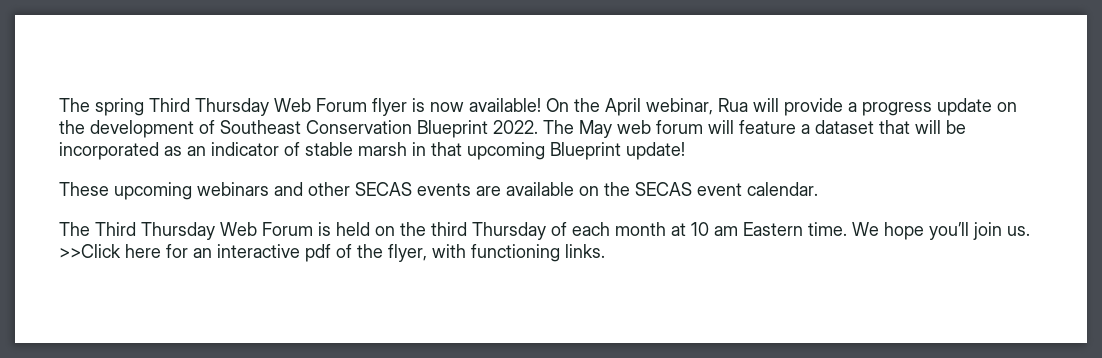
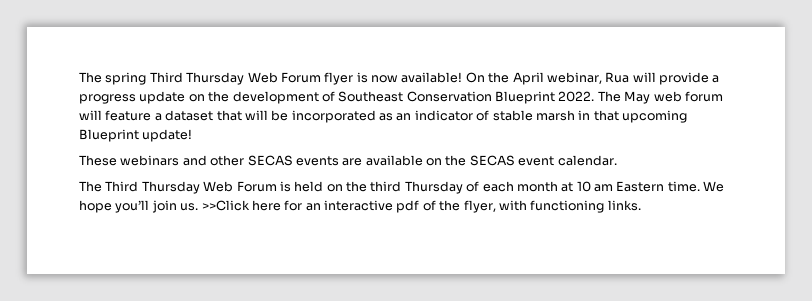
[114,182,192,200] upcoming -> (117, 160) none

